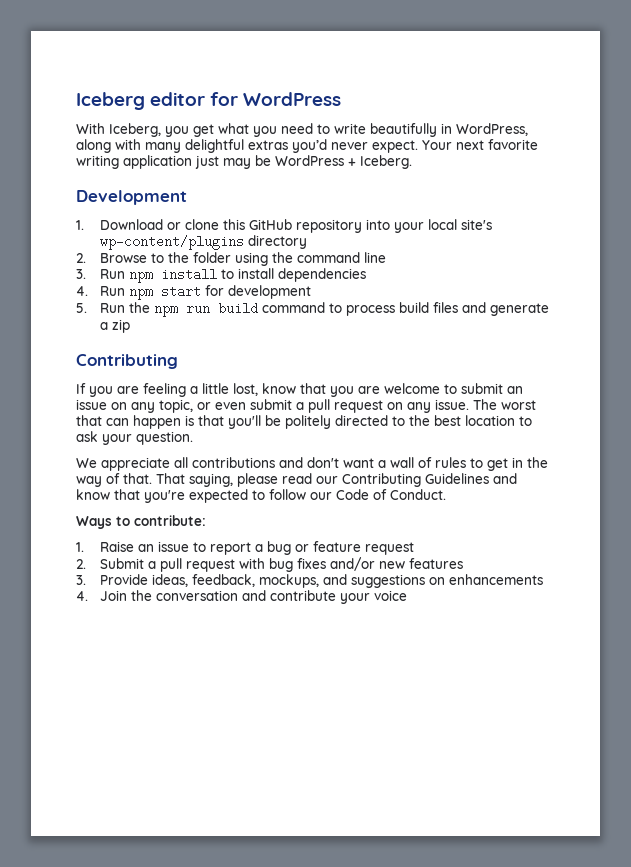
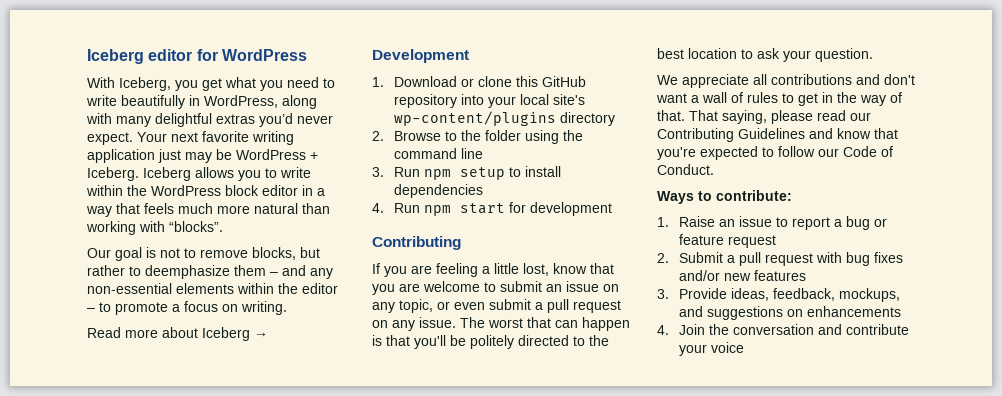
(412, 162) none -> [143,167,311,181] [86,185,325,196] [86,203,330,217] [86,221,223,235] [87,247,320,261] [87,265,333,279] [87,283,338,294] [87,301,287,315] [87,327,268,341] Iceberg allows you to write within the WordPress block editor in a way that feels much more natural than working with “blocks”. // Our goal is not to remove blocks, but rather to deemphasize them – and any non-essential elements within the editor – to promote a focus on writing. // Read more about Iceberg →
[161,268,218,281] install -> [460,167,506,180] setup
[76,302,550,317] [100,319,131,333] // 5. Run the npm run build command to process build files and generate a zip -> (613, 209) none

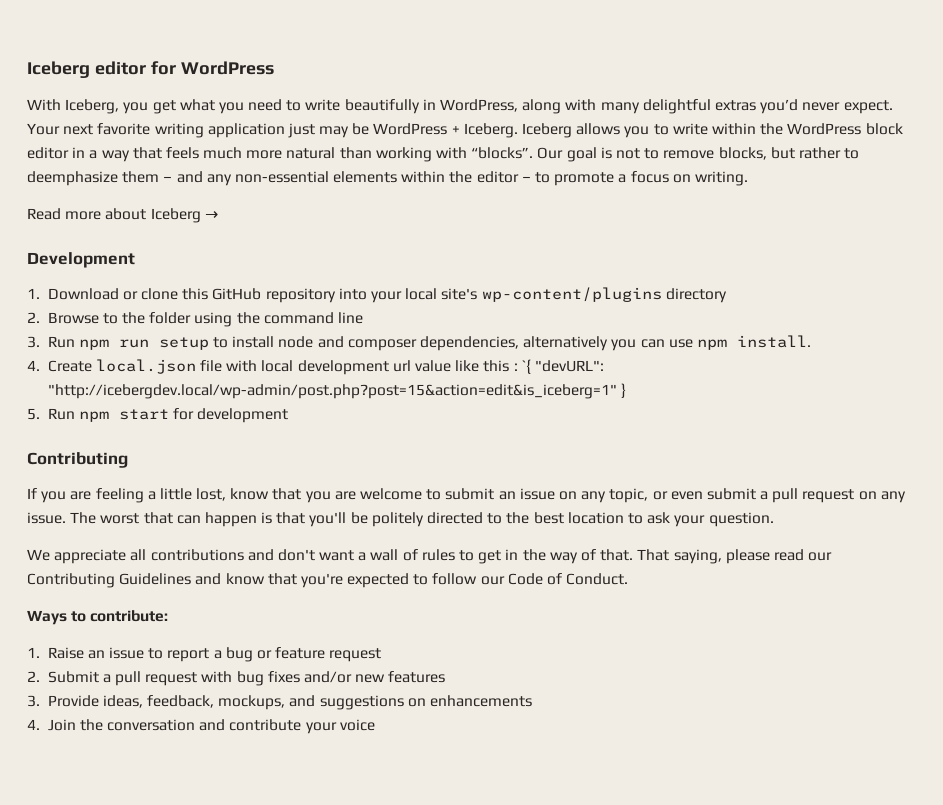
(223, 226) // -> (534, 153) none
(452, 174) none -> [118,339,149,348] run
[394,184,484,198] [372,203,384,213] dependencies // 4. -> [278,335,811,351] [27,359,604,375] [47,383,626,399] [27,408,40,420] node and composer dependencies, alternatively you can use npm install. // 4. Create local.json file with local development url value like this : `{ "devURL": "http://icebergdev.local/wp-admin/post.php?post=15&action=edit&is_iceberg=1" } // 5.

